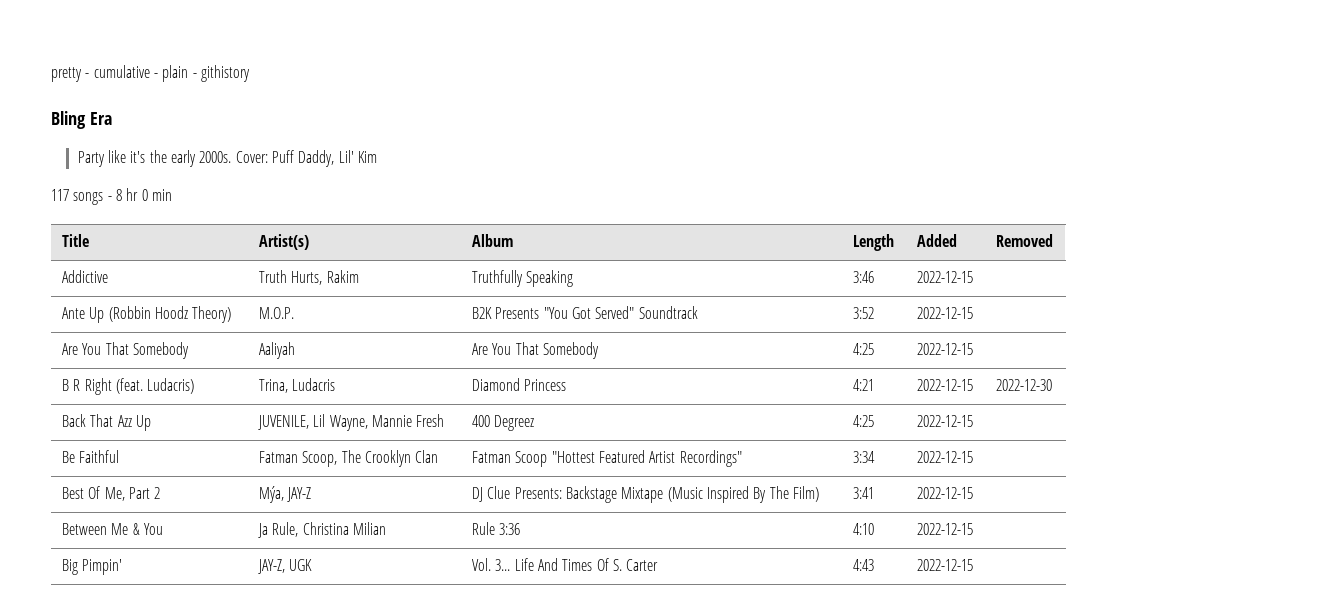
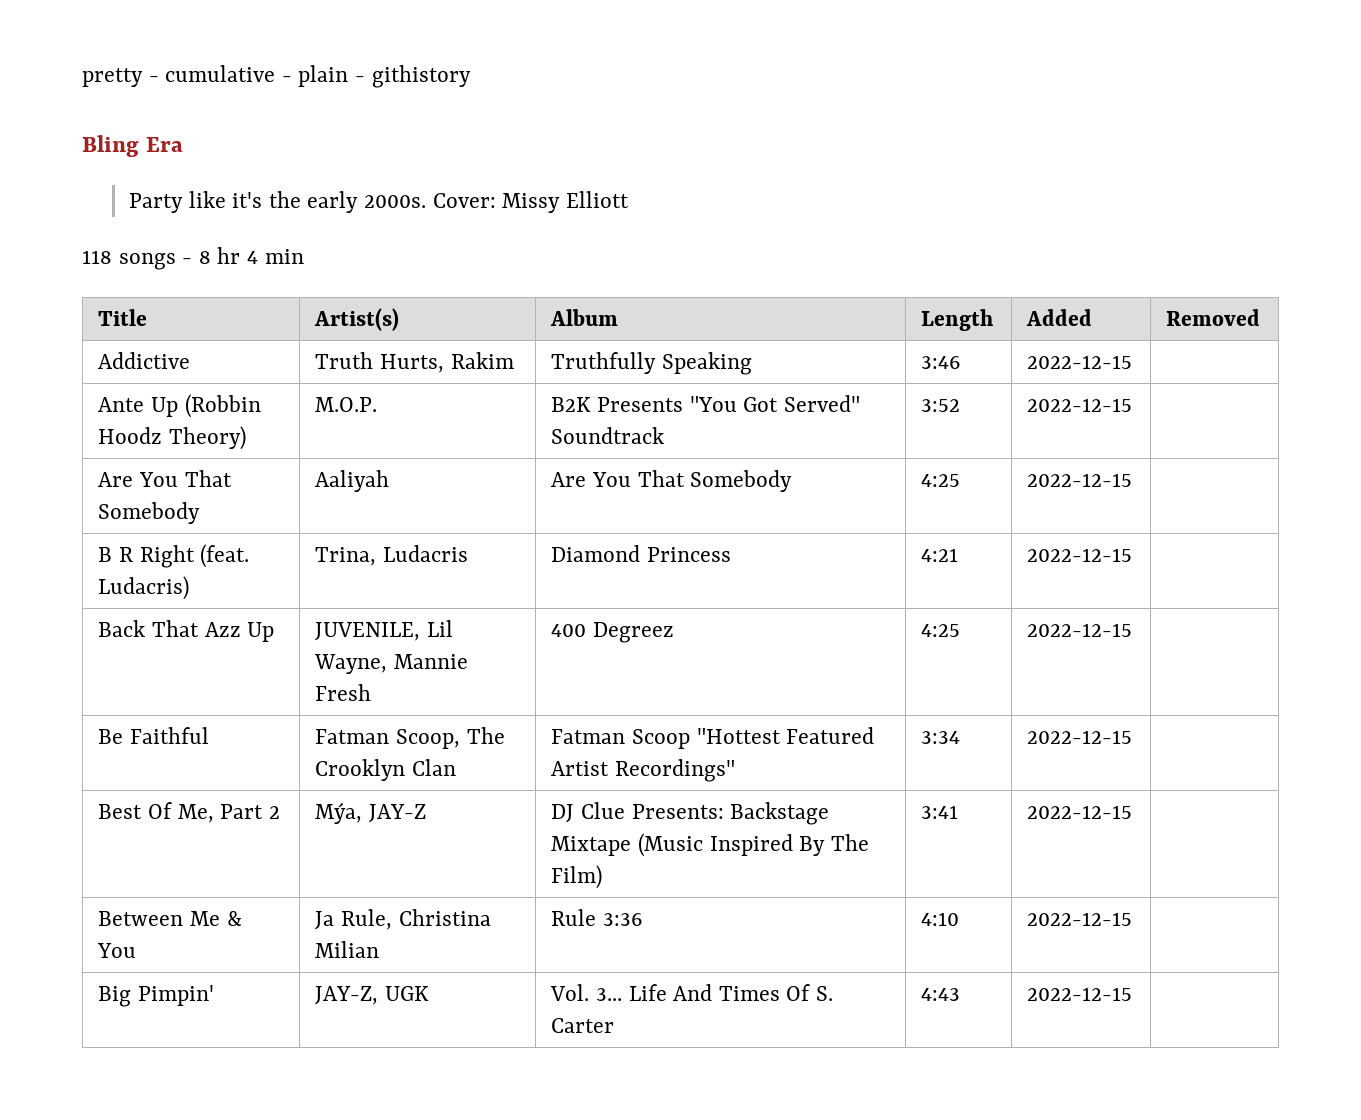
[271,150,377,167] [51,189,69,201] Puff Daddy, Lil' Kim // 117 -> [502,191,629,213] [82,250,112,264] Missy Elliott // 118
[141,189,148,201] 0 -> [247,251,259,264] 4
[995,379,1052,391] 2022-12-30 -> (1133, 555) none

